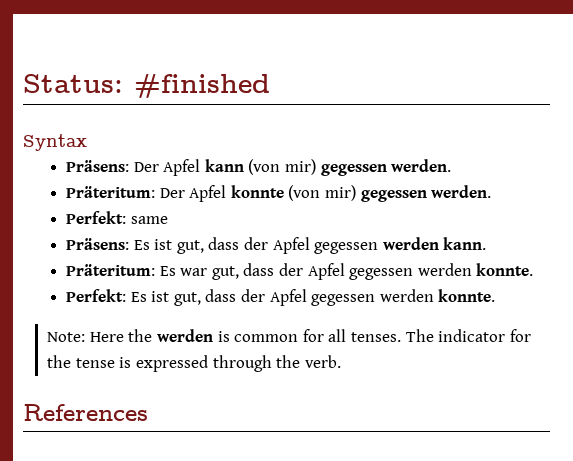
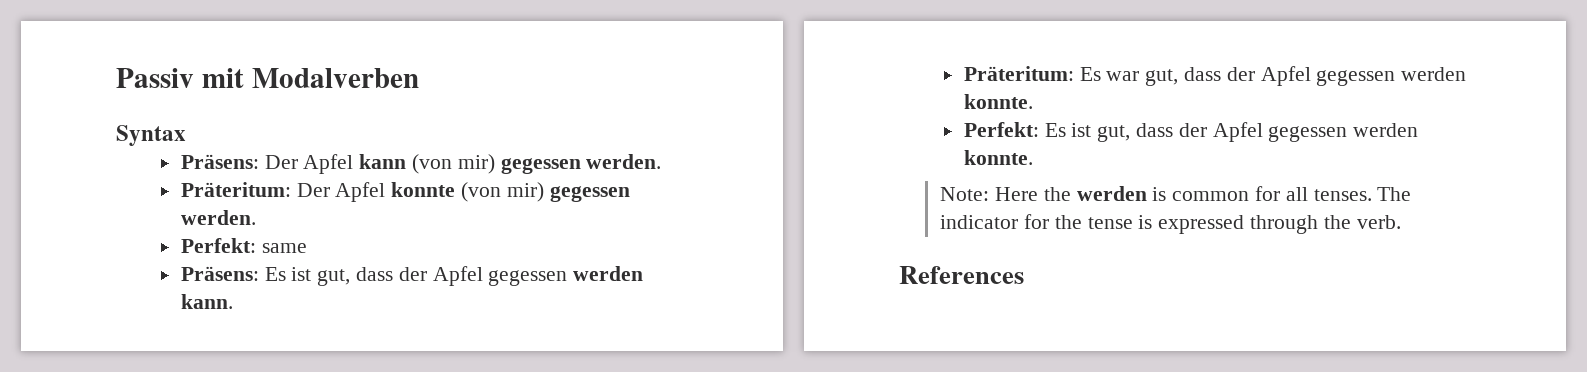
[23,74,270,98] Status: #finished -> [116,68,419,88] Passiv mit Modalverben

